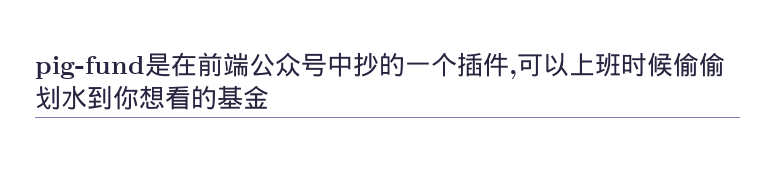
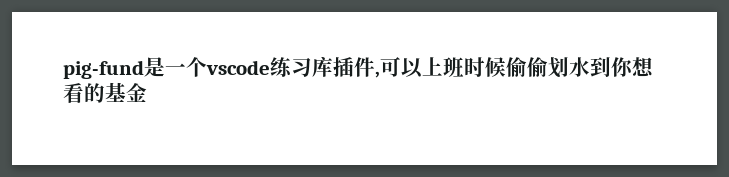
[171,52,457,77] 在前端公众号中抄的一个 -> [165,56,333,77] 一个vscode练习库

